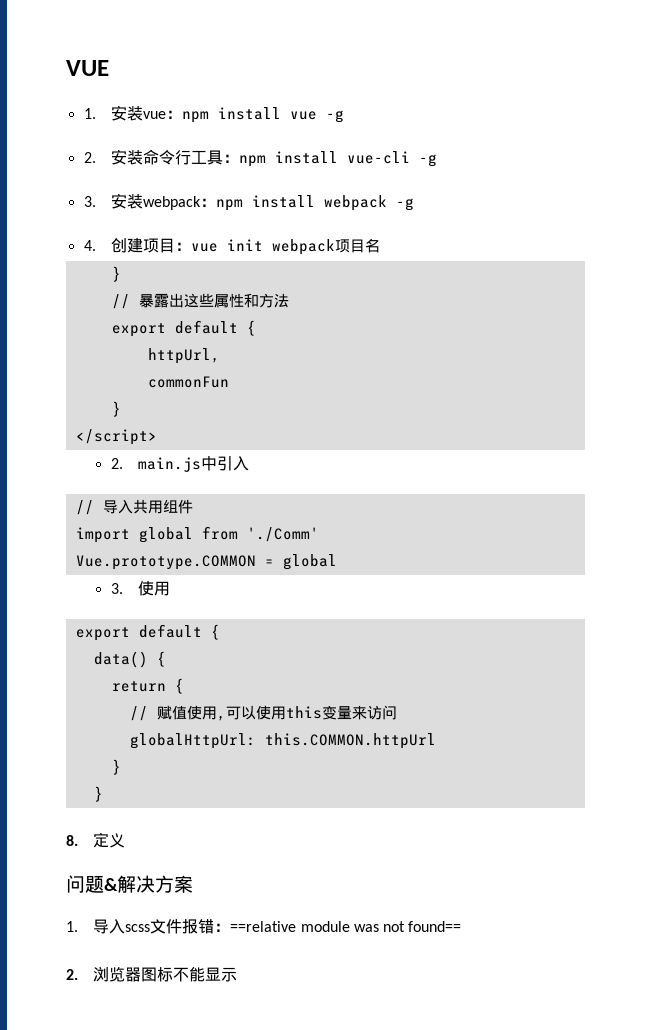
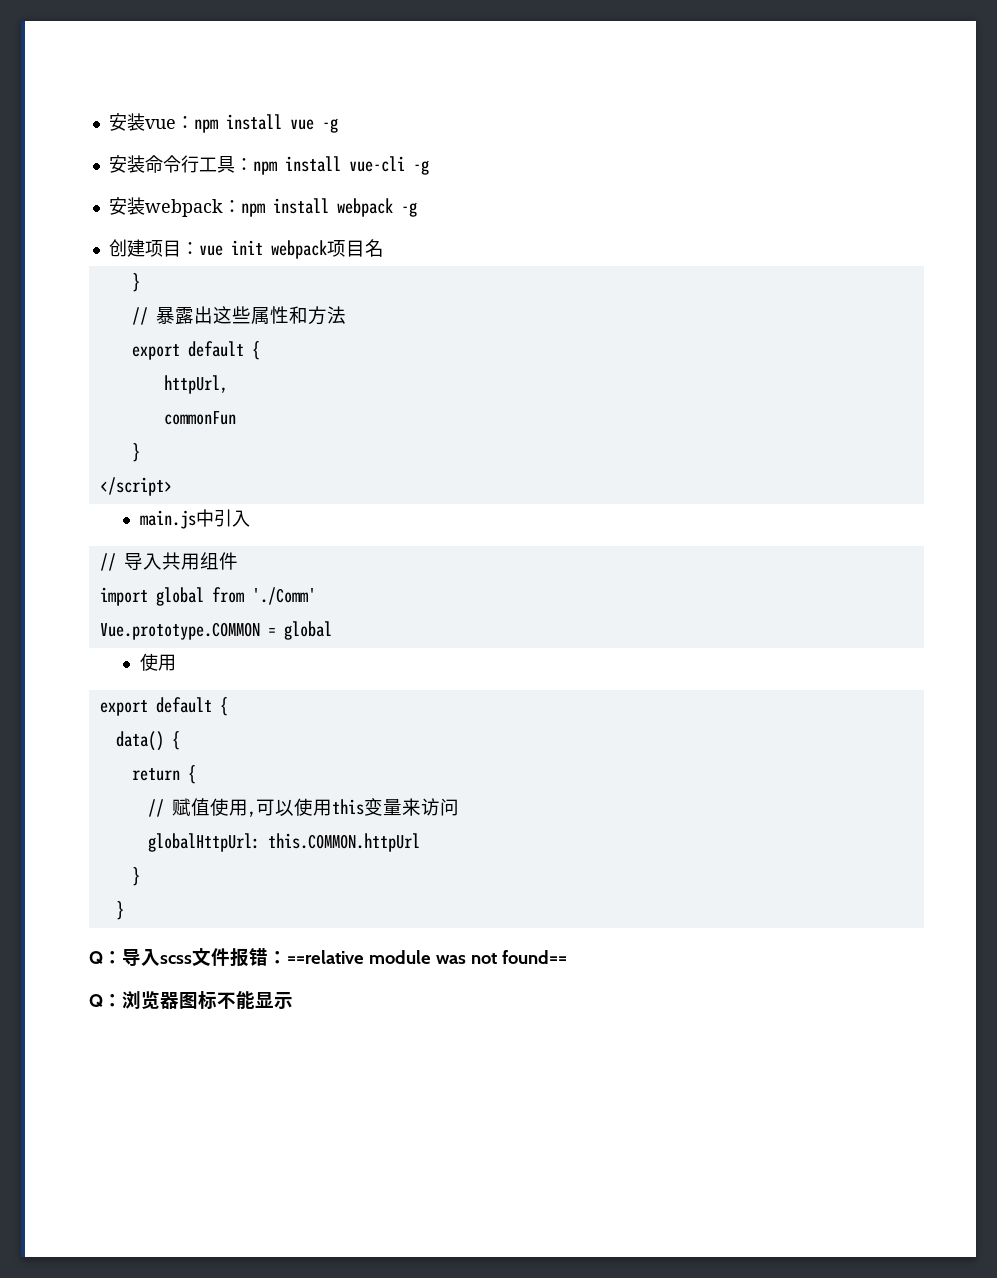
[66,60,109,76] [83,108,96,119] VUE // 1. -> (108, 122) none
[83,152,96,163] 2. -> (338, 125) none
[83,196,96,207] 3. -> (429, 167) none
[83,240,96,251] 4. -> (417, 209) none
[110,458,123,469] 2. -> (172, 486) none
[110,583,123,594] 3. -> (332, 630) none
[66,832,126,848] [66,875,193,893] [66,921,78,932] 8.定义 // 问题&解决方案 // 1. -> [89,951,122,964] Q：
[66,969,78,980] 2. -> [89,994,122,1007] Q：

